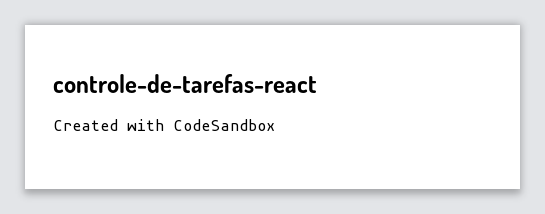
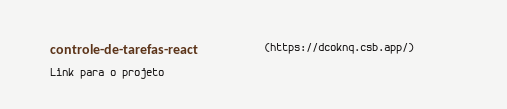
[53,119,275,131] Created with CodeSandbox -> [50,68,164,79] [264,43,414,54] Link para o projeto (https://dcoknq.csb.app/)

